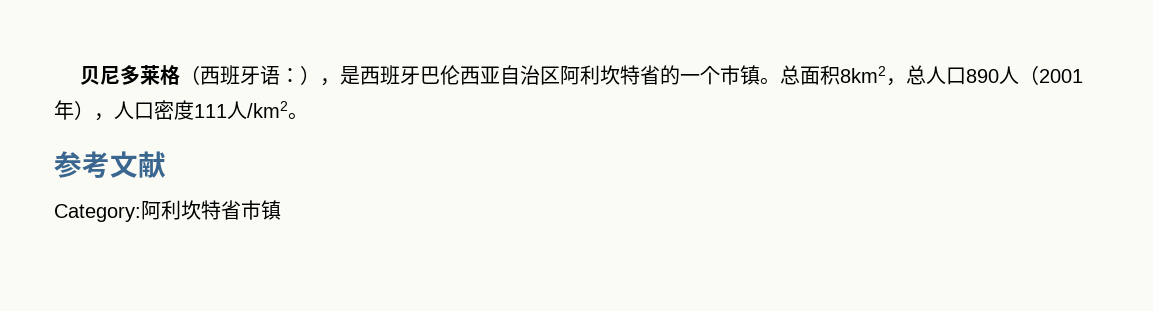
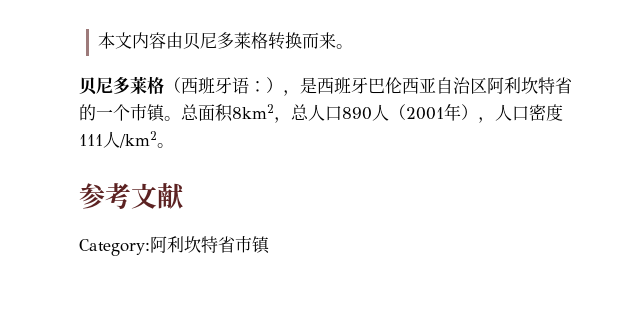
(80, 75) none -> [98,32,354,50] 本文内容由贝尼多莱格转换而来。 //

